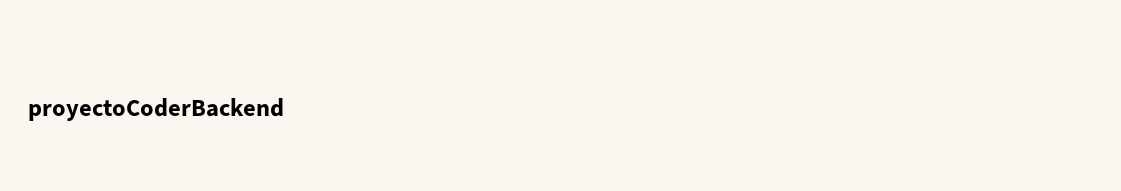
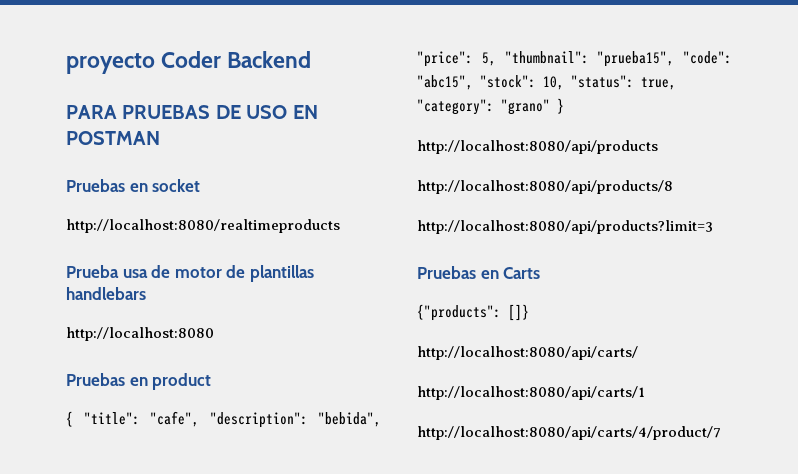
[28,98,284,121] proyectoCoderBackend -> [66,51,312,74] [66,105,318,119] [66,131,160,145] [66,179,201,192] [66,219,340,233] [66,265,314,282] [66,287,146,300] [66,327,214,341] [66,373,212,390] [66,411,381,428] [417,51,732,67] [417,75,676,90] [417,98,564,115] [417,140,658,154] [417,180,673,194] [417,220,713,234] [417,266,541,279] [417,304,529,321] [417,346,638,360] [417,386,645,400] [417,426,721,440] proyecto Coder Backend // PARA PRUEBAS DE USO EN POSTMAN // Pruebas en socket // http://localhost:8080/realtimeproducts // Prueba usa de motor de plantillas handlebars // http://localhost:8080 // Pruebas en product // { "title": "cafe", "description": "bebida", "price": 5, "thumbnail": "prueba15", "code": "abc15", "stock": 10, "status": true, "category": "grano" } // http://localhost:8080/api/products // http://localhost:8080/api/products/8 // http://localhost:8080/api/products?limit=3 // Pruebas en Carts // {"products": []} // http://localhost:8080/api/carts/ // http://localhost:8080/api/carts/1 // http://localhost:8080/api/carts/4/product/7

